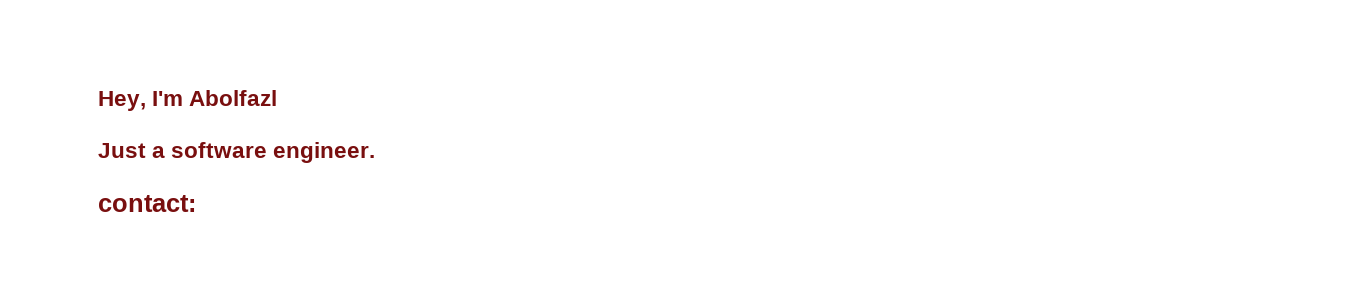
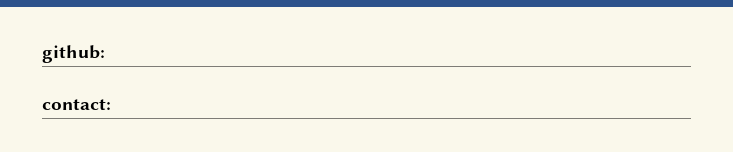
[98,90,278,111] [98,142,376,163] Hey, I'm Abolfazl // Just a software engineer. -> [42,45,105,63] github:

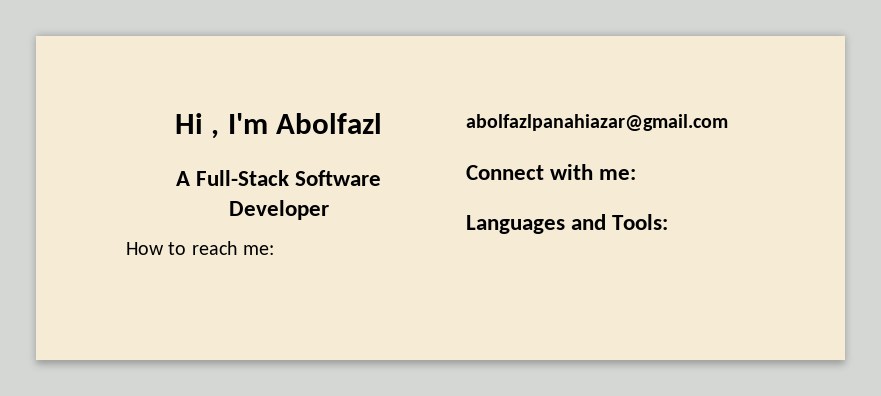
[42,45,105,63] [42,99,111,110] github: // contact: -> [174,113,383,139] [175,170,382,186] [228,200,329,220] [126,241,275,255] [466,114,728,131] [466,164,637,180] [466,214,669,234] Hi , I'm Abolfazl // A Full-Stack Software Developer // How to reach me: abolfazlpanahiazar@gmail.com // Connect with me: // Languages and Tools:

